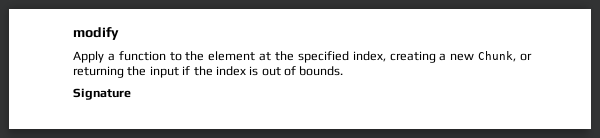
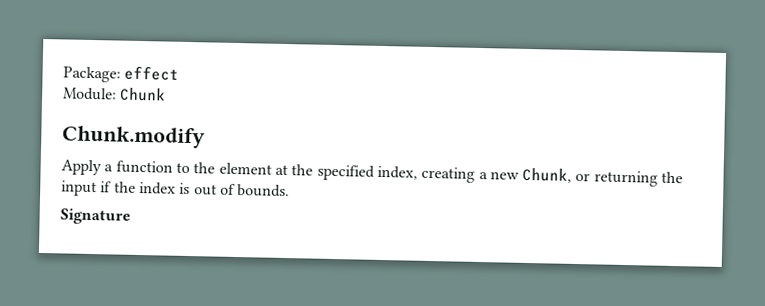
[73,27,119,40] modify -> [63,65,180,83] [63,87,167,102] [62,125,205,149] Package: effect // Module: Chunk // Chunk.modify

